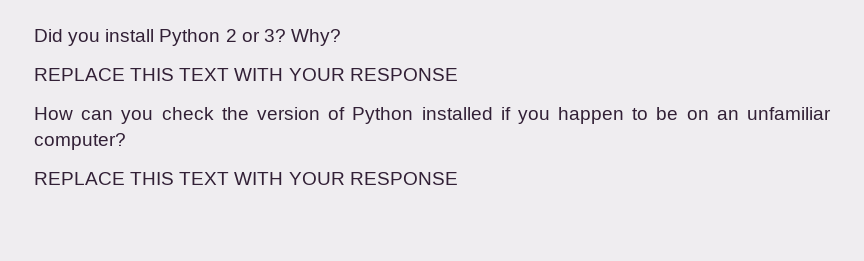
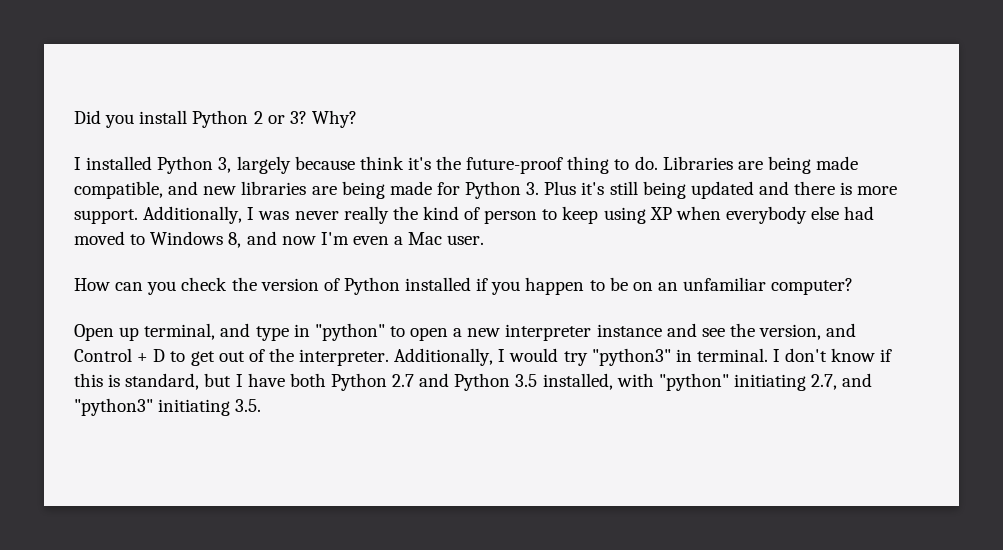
[34,68,458,81] REPLACE THIS TEXT WITH YOUR RESPONSE -> [74,156,859,174] [74,181,898,199] [74,206,875,224] [74,231,485,248] I installed Python 3, largely because think it's the future-proof thing to do. Libraries are being made compatible, and new libraries are being made for Python 3. Plus it's still being updated and there is more support. Additionally, I was never really the kind of person to keep using XP when everybody else had moved to Windows 8, and now I'm even a Mac user.
[34,172,458,185] REPLACE THIS TEXT WITH YOUR RESPONSE -> [74,323,857,341] [74,348,893,366] [74,373,873,391] [74,398,262,416] Open up terminal, and type in "python" to open a new interpreter instance and see the version, and Control + D to get out of the interpreter. Additionally, I would try "python3" in terminal. I don't know if this is standard, but I have both Python 2.7 and Python 3.5 installed, with "python" initiating 2.7, and "python3" initiating 3.5.

